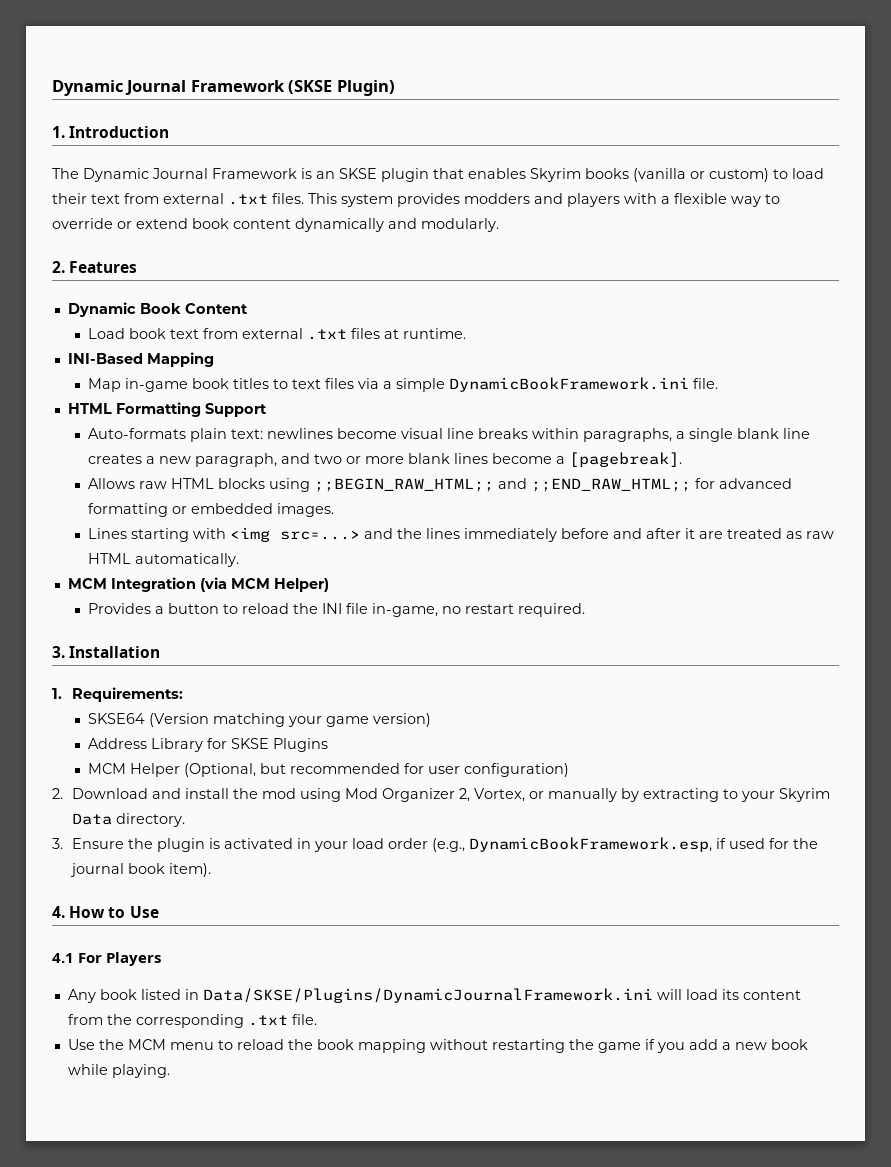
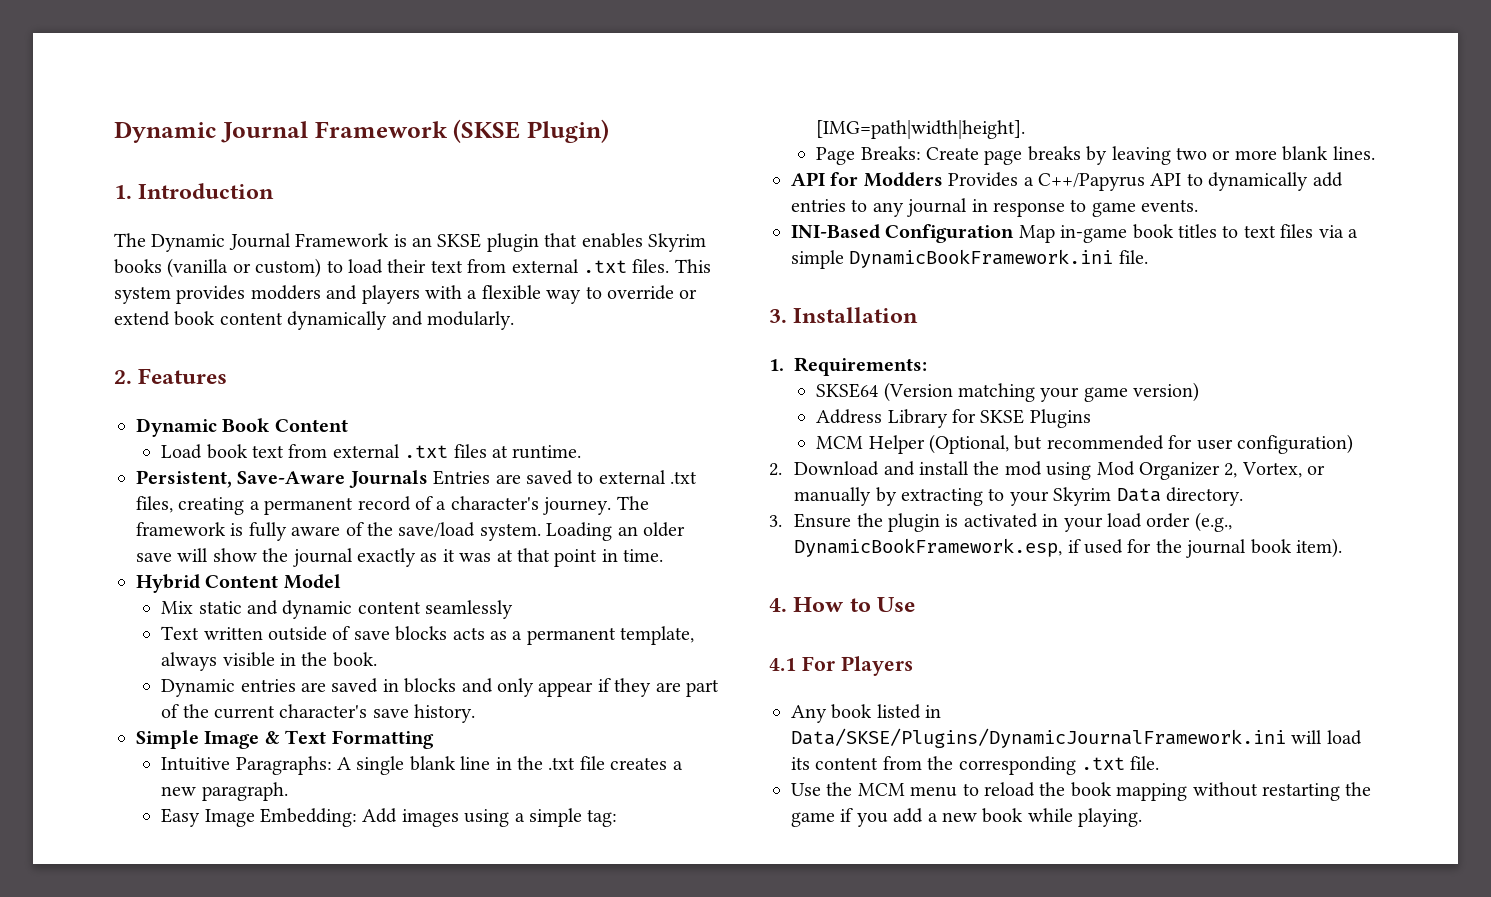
(466, 333) none -> [136,470,698,488] [136,496,649,515] [136,522,685,541] [136,548,664,567] [136,574,341,593] [161,600,514,619] [161,626,695,645] [161,652,377,671] [161,678,720,697] [161,704,476,723] [136,730,434,749] [161,756,683,775] [161,782,288,801] [161,808,618,827] [816,120,1026,139] [816,146,1375,165] [791,172,1343,191] [791,198,1199,217] // Persistent, Save-Aware Journals Entries are saved to external .txt files, creating a permanent record of a character's journey. The framework is fully aware of the save/load system. Loading an older save will show the journal exactly as it was at that point in time. // Hybrid Content Model // Mix static and dynamic content seamlessly // Text written outside of save blocks acts as a permanent template, always visible in the book. // Dynamic entries are saved in blocks and only appear if they are part of the current character's save history. // Simple Image & Text Formatting // Intuitive Paragraphs: A single blank line in the .txt file creates a new paragraph. // Easy Image Embedding: Add images using a simple tag: [IMG=path|width|height]. // Page Breaks: Create page breaks by leaving two or more blank lines. // API for Modders Provides a C++/Papyrus API to dynamically add entries to any journal in response to game events.
[146,352,214,367] Mapping // -> [885,224,1015,243] Configuration
[67,402,267,417] [87,428,810,442] [87,452,682,467] [87,478,792,492] [87,503,334,517] [87,527,834,542] [87,553,239,567] [67,577,329,592] [87,603,585,617] // HTML Formatting Support // Auto-formats plain text: newlines become visual line breaks within paragraphs, a single blank line creates a new paragraph, and two or more blank lines become a [pagebreak]. // Allows raw HTML blocks using ;;BEGIN_RAW_HTML;; and ;;END_RAW_HTML;; for advanced formatting or embedded images. // Lines starting with <img src=...> and the lines immediately before and after it are treated as raw HTML automatically. // MCM Integration (via MCM Helper) // Provides a button to reload the INI file in-game, no restart required. -> (1148, 257) none

